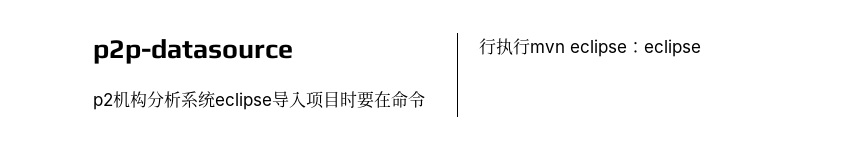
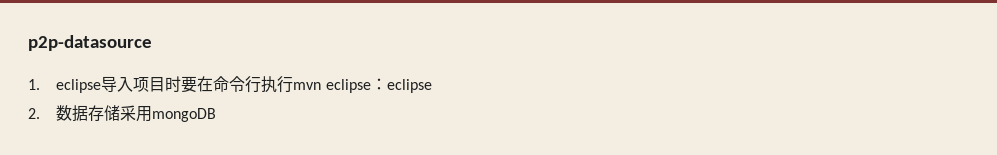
[93,91,215,110] p2机构分析系统 -> [28,79,40,90] 1.
(701, 48) none -> [28,105,217,122] // 2.数据存储采用mongoDB

